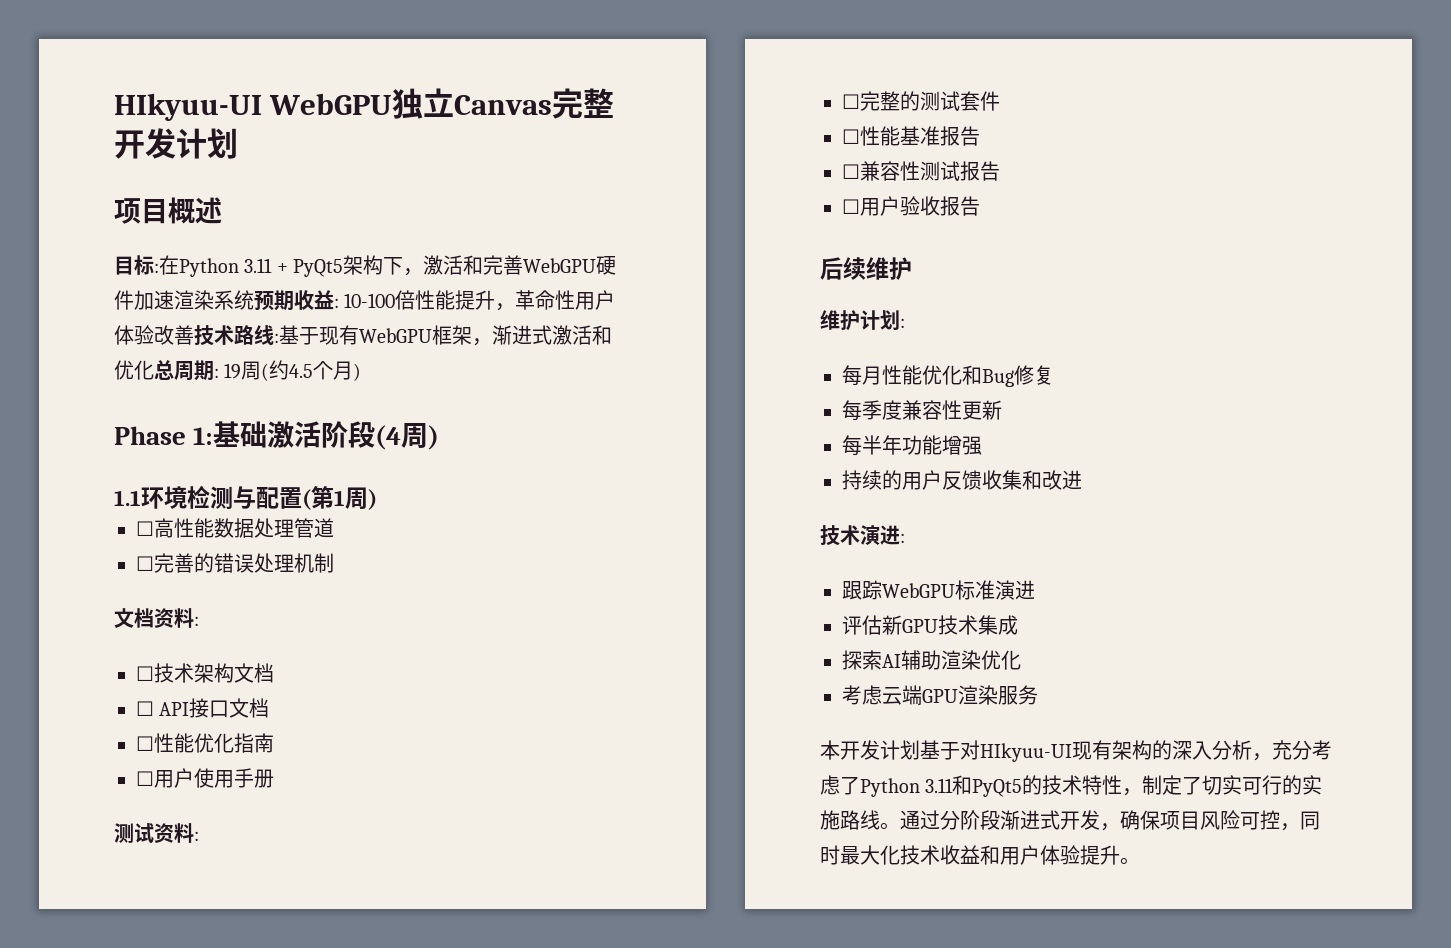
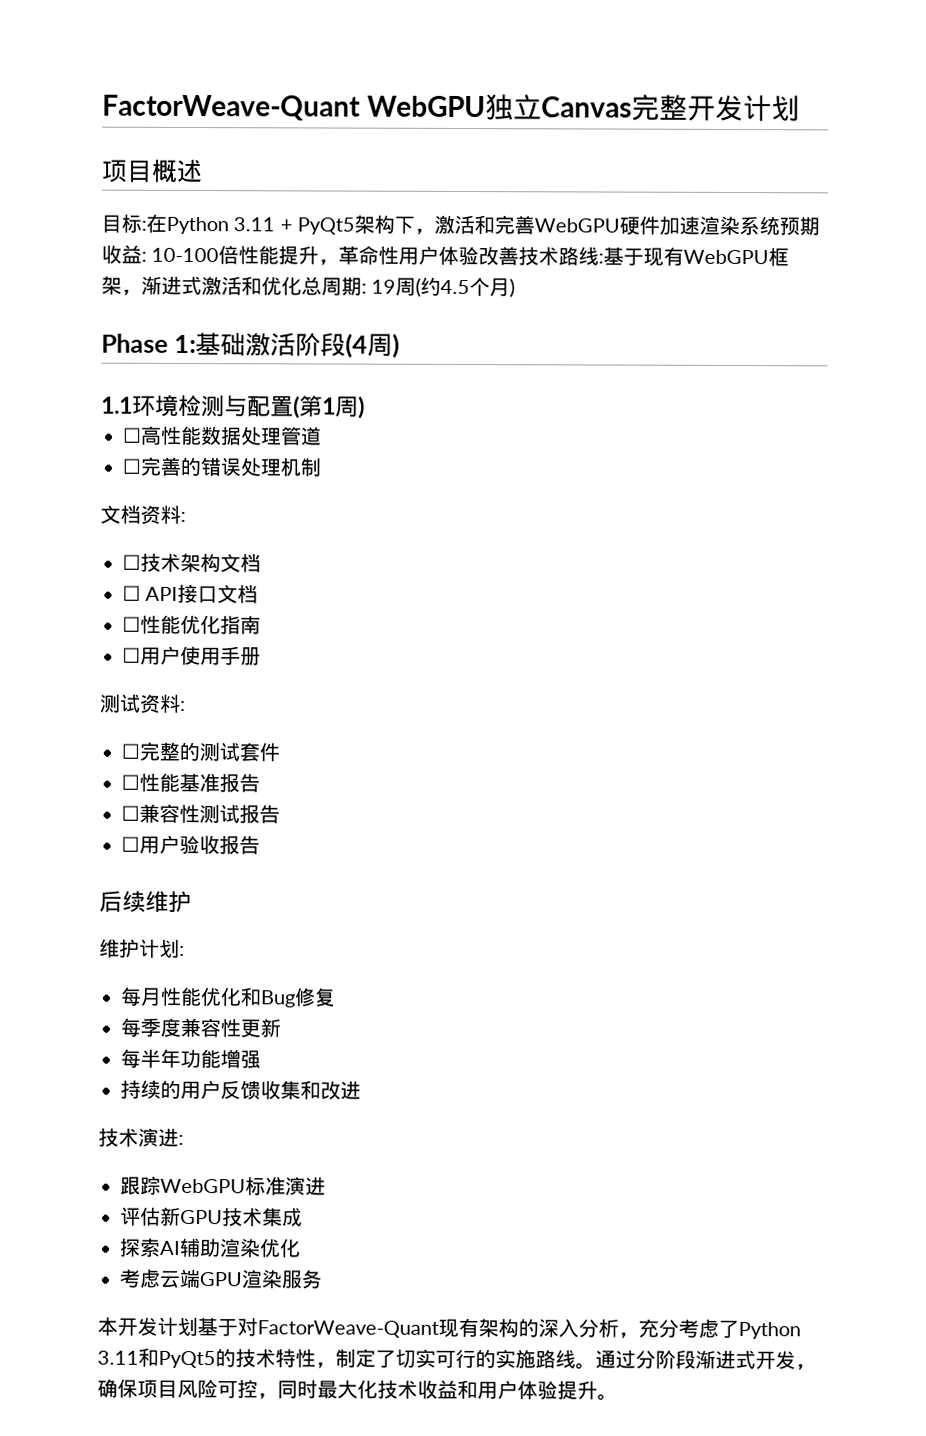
[114,93,262,121] HIkyuu-UI -> [102,94,361,121] FactorWeave-Quant
[980,743,1072,762] HIkyuu-UI -> [257,1320,439,1338] FactorWeave-Quant

